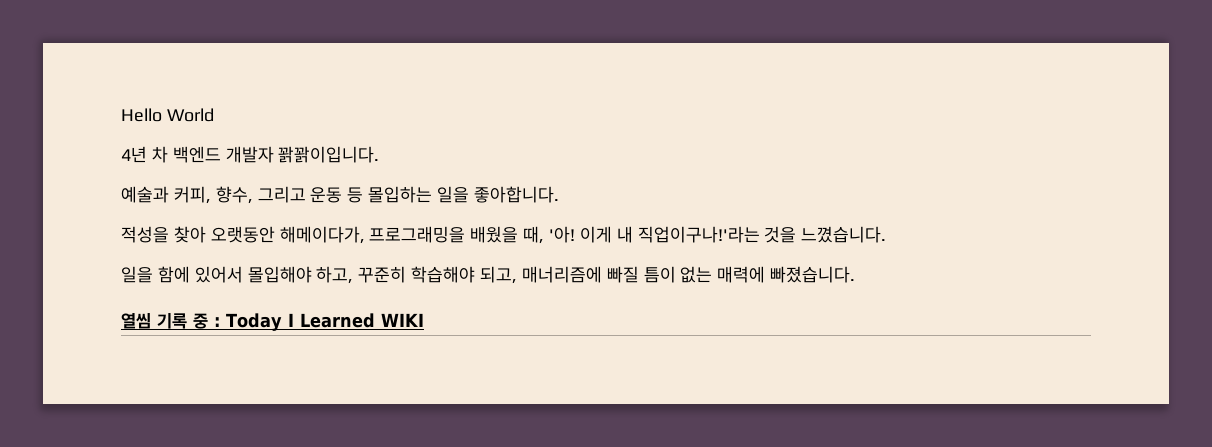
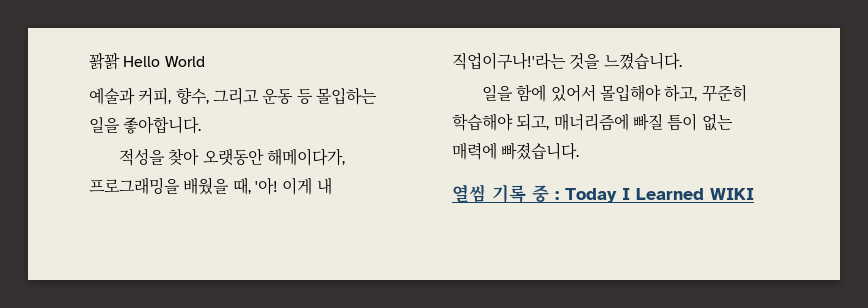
(121, 115) none -> [89,53,120,70] 꽑꽑
[121,146,380,163] // 4년 차 백엔드 개발자 꽑꽑이입니다. -> (205, 61) none

